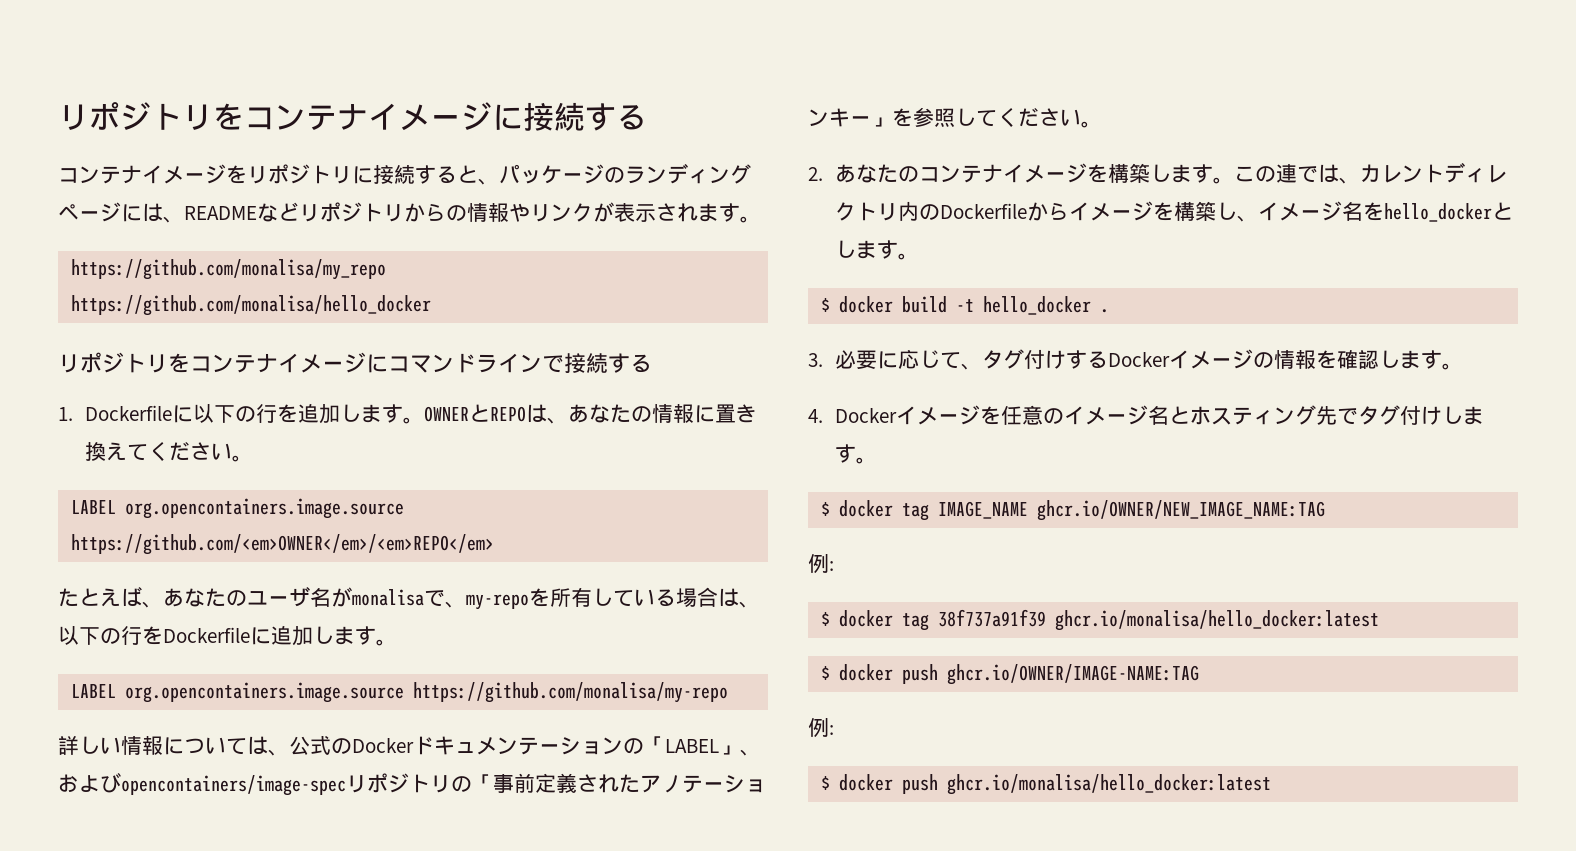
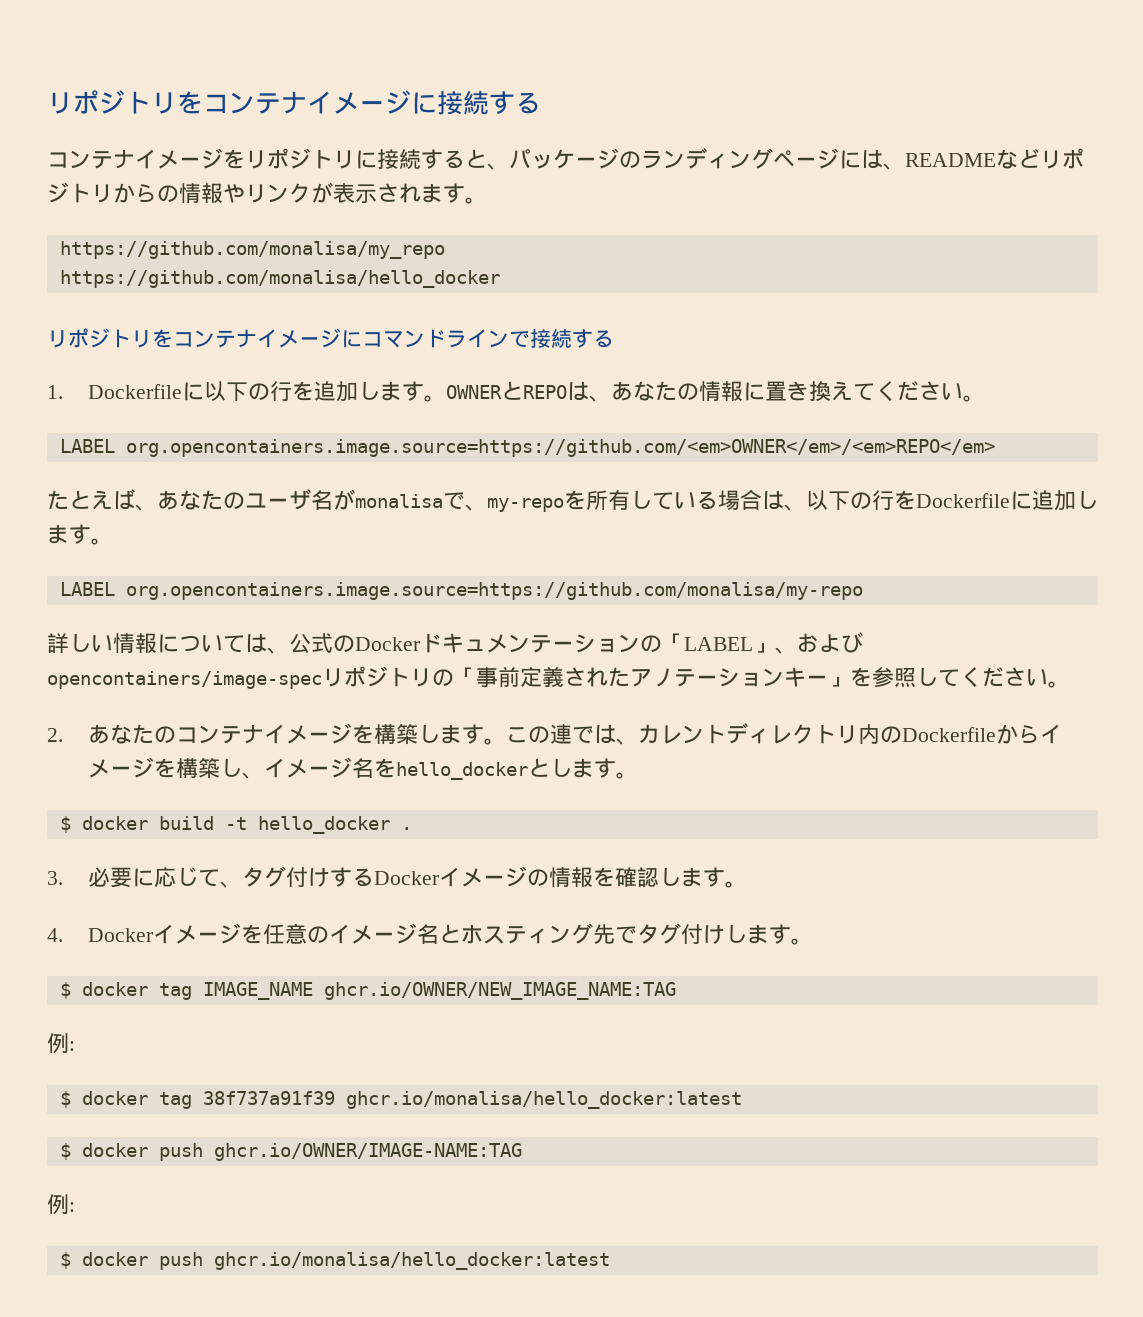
[124,498,404,519] [70,534,494,555] org.opencontainers.image.source https://github.com/<em>OWNER</em>/<em>REPO</em> -> [125,439,995,457] org.opencontainers.image.source=https://github.com/<em>OWNER</em>/<em>REPO</em>
[124,682,728,703] org.opencontainers.image.source https://github.com/monalisa/my-repo -> [125,582,863,600] org.opencontainers.image.source=https://github.com/monalisa/my-repo

